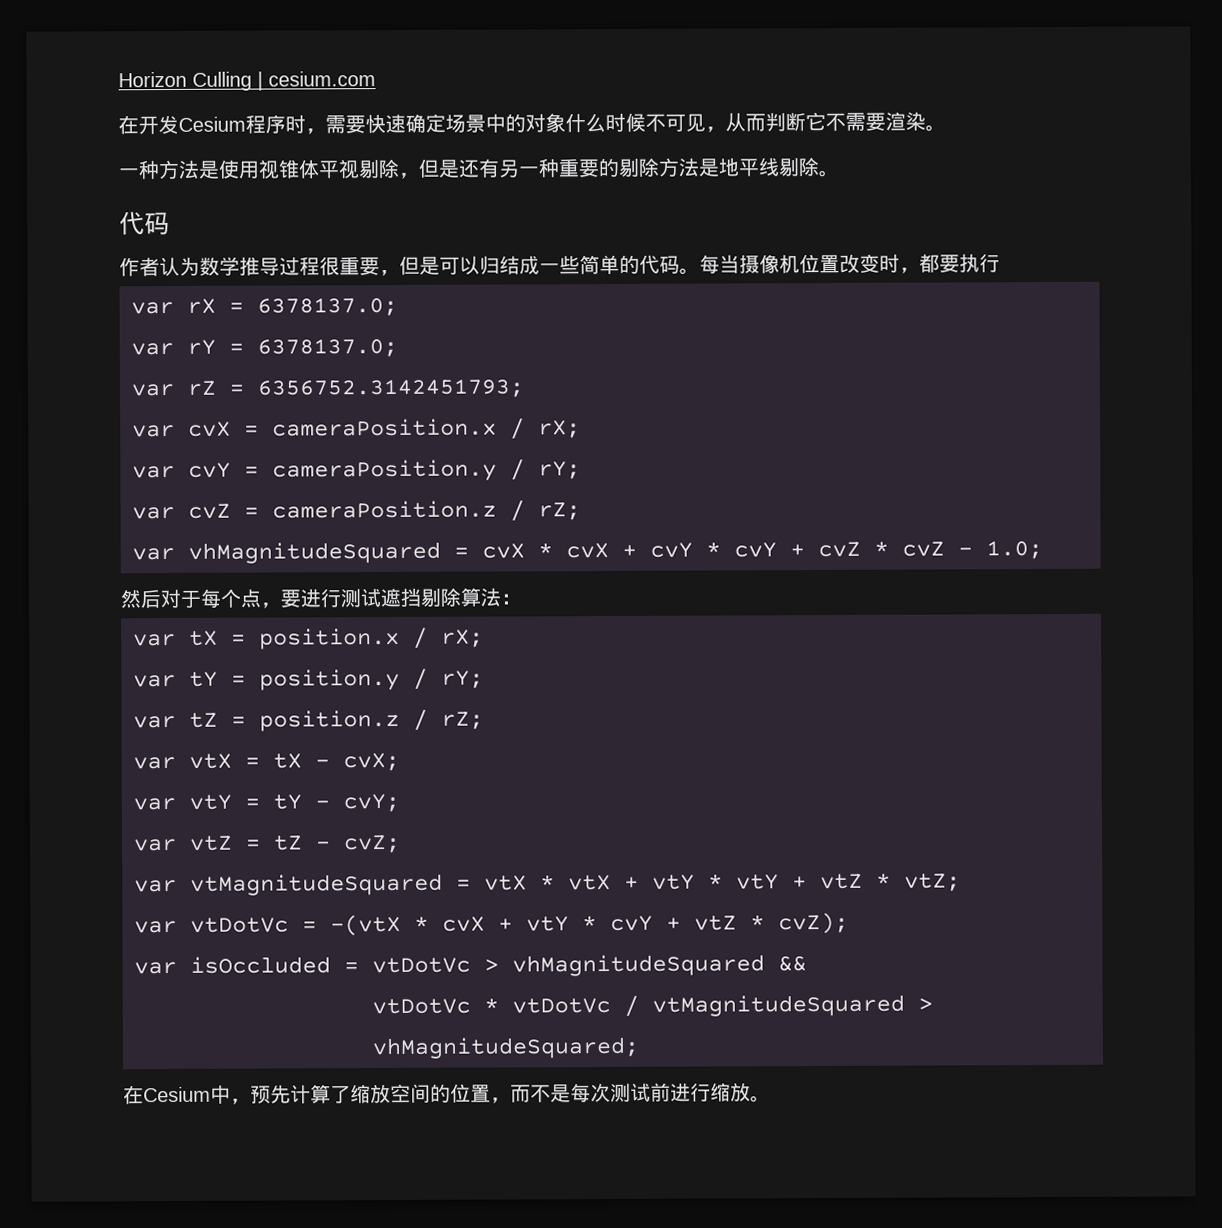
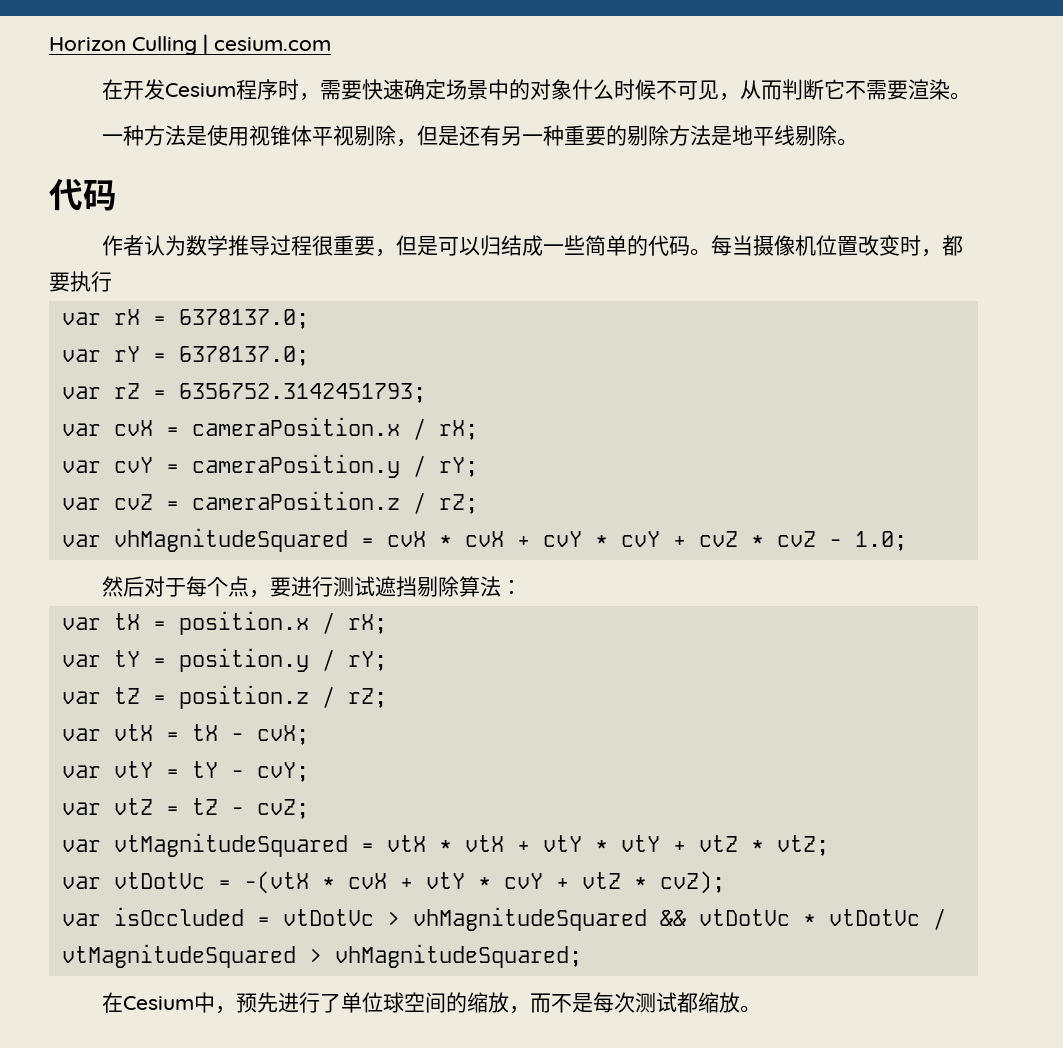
(807, 964) // -> (686, 918) none
[290,1083,491,1104] 计算了缩放空间的位置 -> [277,992,509,1013] 进行了单位球空间的缩放
[650,1082,711,1102] 前进行 -> [676,992,698,1013] 都

